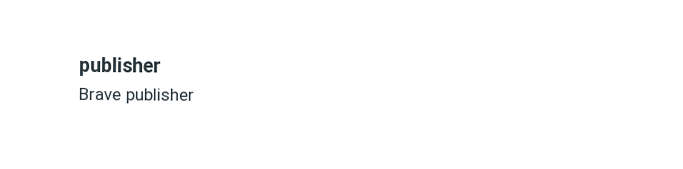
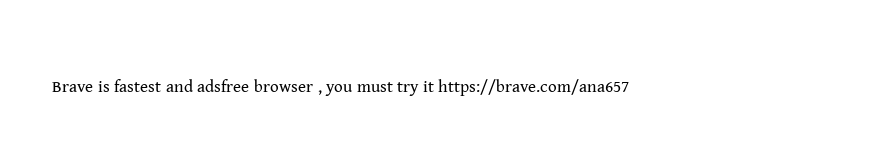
[79,56,162,77] [78,87,194,104] publisher // Brave publisher -> [52,79,630,96] Brave is fastest and adsfree browser , you must try it https://brave.com/ana657

